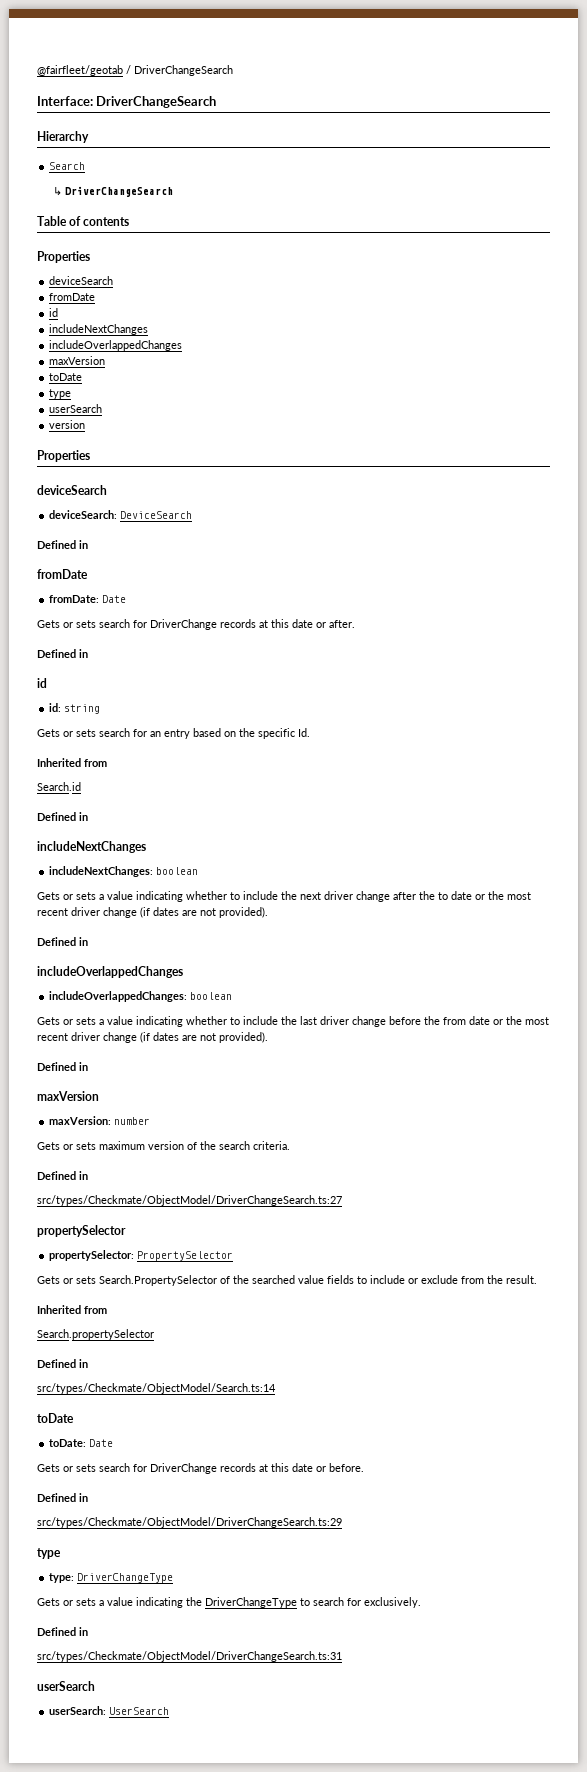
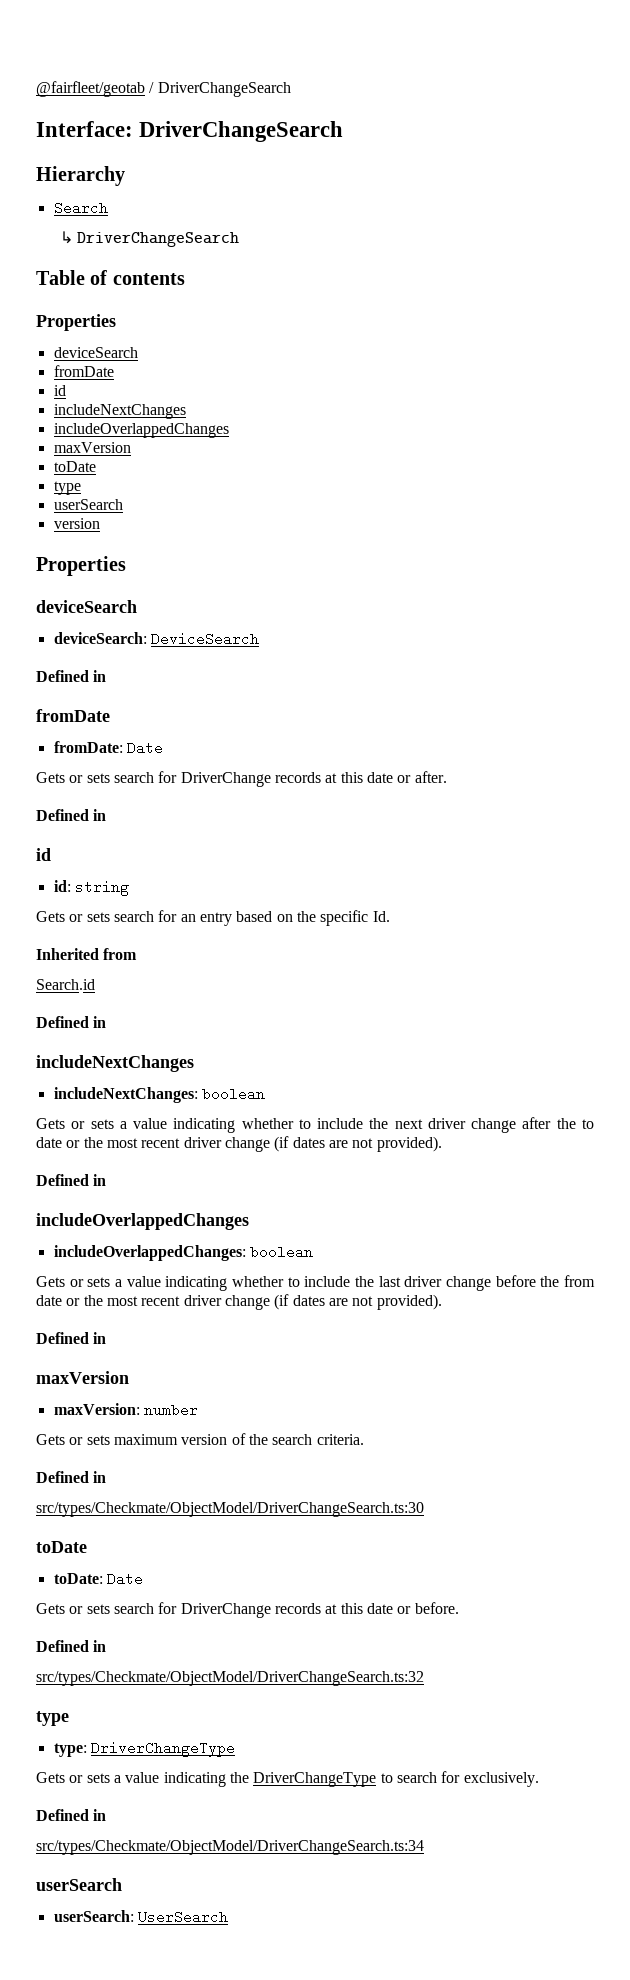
[37,1195,342,1206] [37,1225,126,1237] [49,1250,234,1261] [37,1275,537,1286] [37,1305,107,1314] [37,1329,154,1340] [37,1359,88,1368] [37,1383,276,1394] src/types/Checkmate/ObjectModel/DriverChangeSearch.ts:27 // propertySelector // propertySelector: PropertySelector // Gets or sets Search.PropertySelector of the searched value fields to include or exclude from the result. // Inherited from // Search.propertySelector // Defined in // src/types/Checkmate/ObjectModel/Search.ts:14 -> [36,1502,424,1517] src/types/Checkmate/ObjectModel/DriverChangeSearch.ts:30
[37,1517,342,1528] src/types/Checkmate/ObjectModel/DriverChangeSearch.ts:29 -> [36,1671,424,1686] src/types/Checkmate/ObjectModel/DriverChangeSearch.ts:32
[37,1651,342,1662] src/types/Checkmate/ObjectModel/DriverChangeSearch.ts:31 -> [36,1840,424,1855] src/types/Checkmate/ObjectModel/DriverChangeSearch.ts:34

